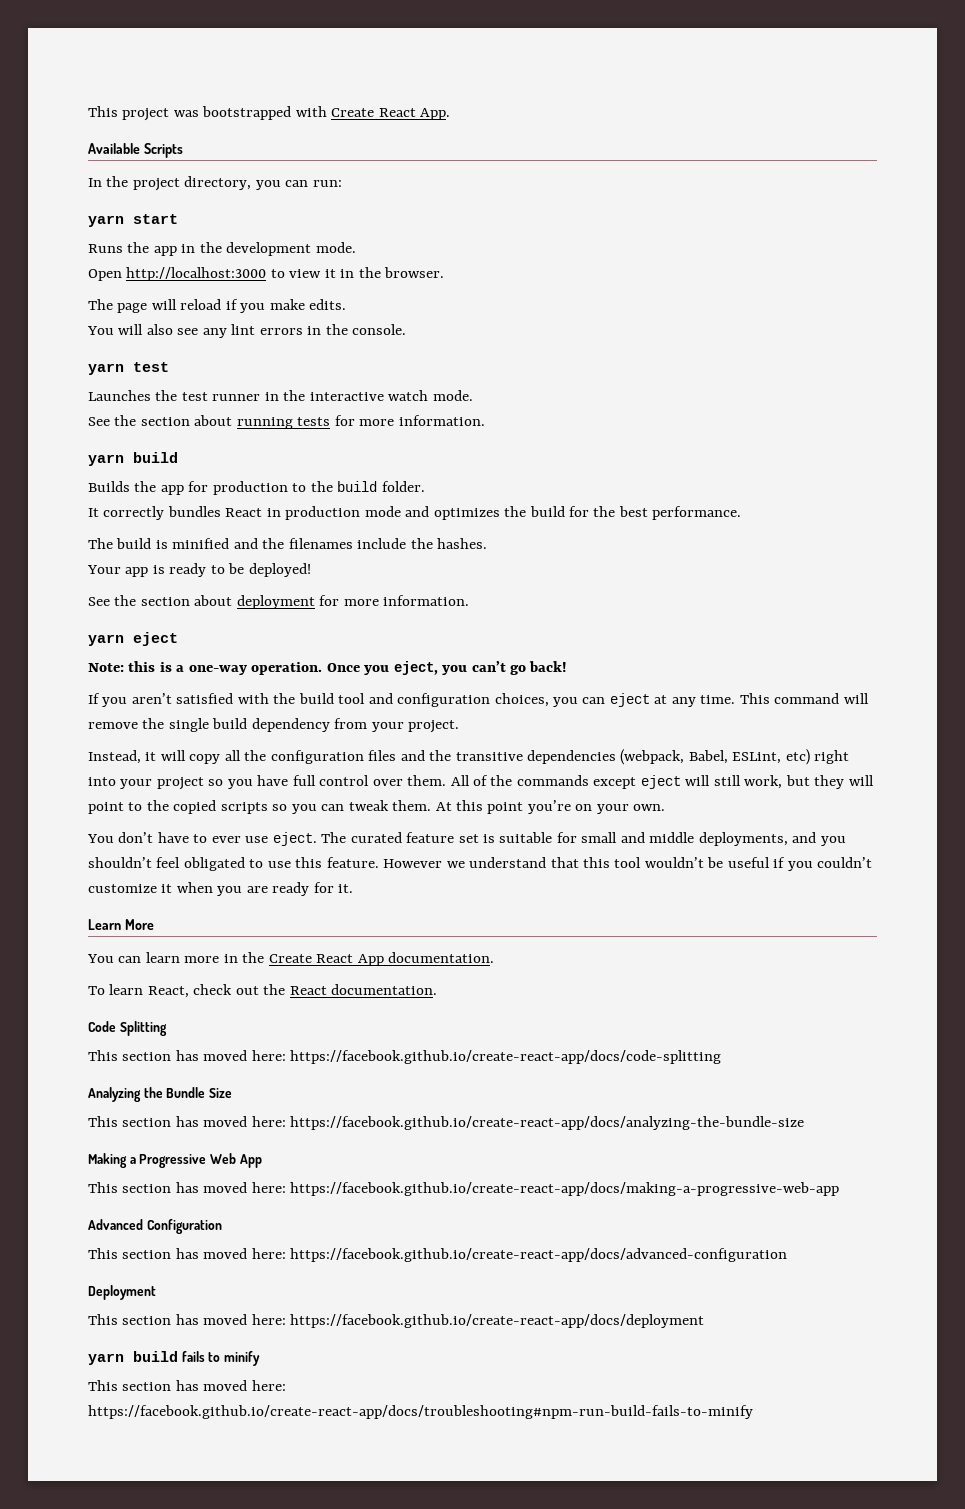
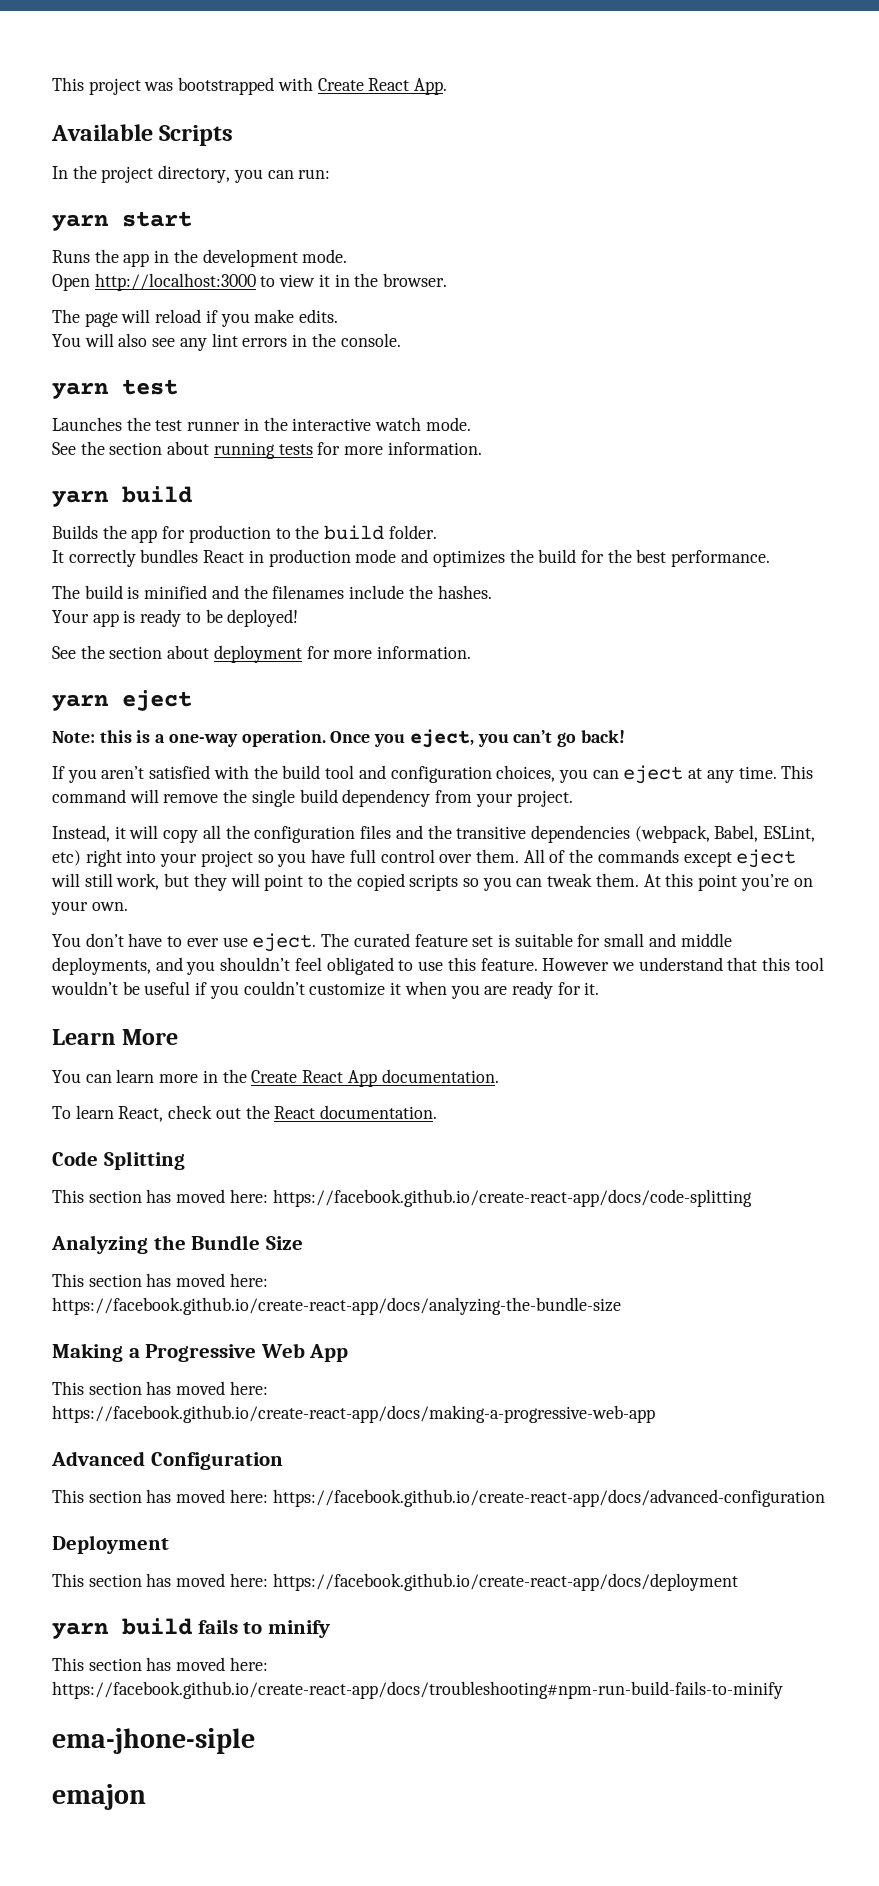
(753, 1412) none -> [52,1728,255,1754] [52,1784,146,1810] // ema-jhone-siple // emajon

